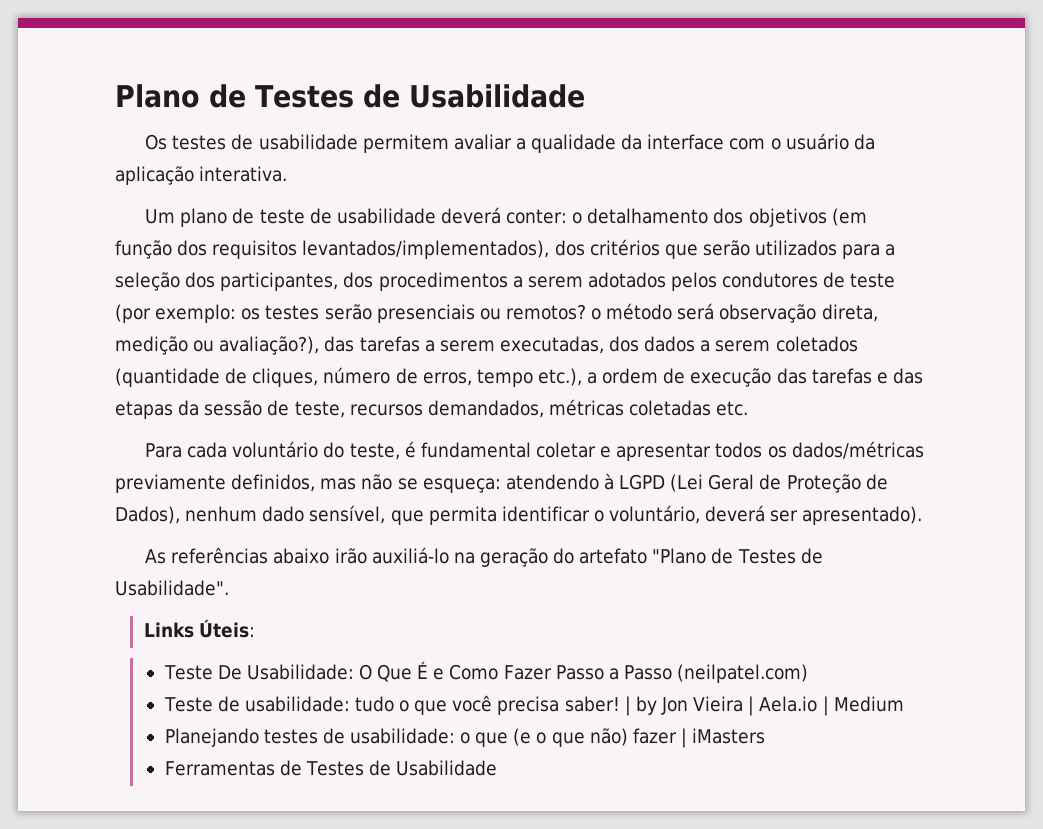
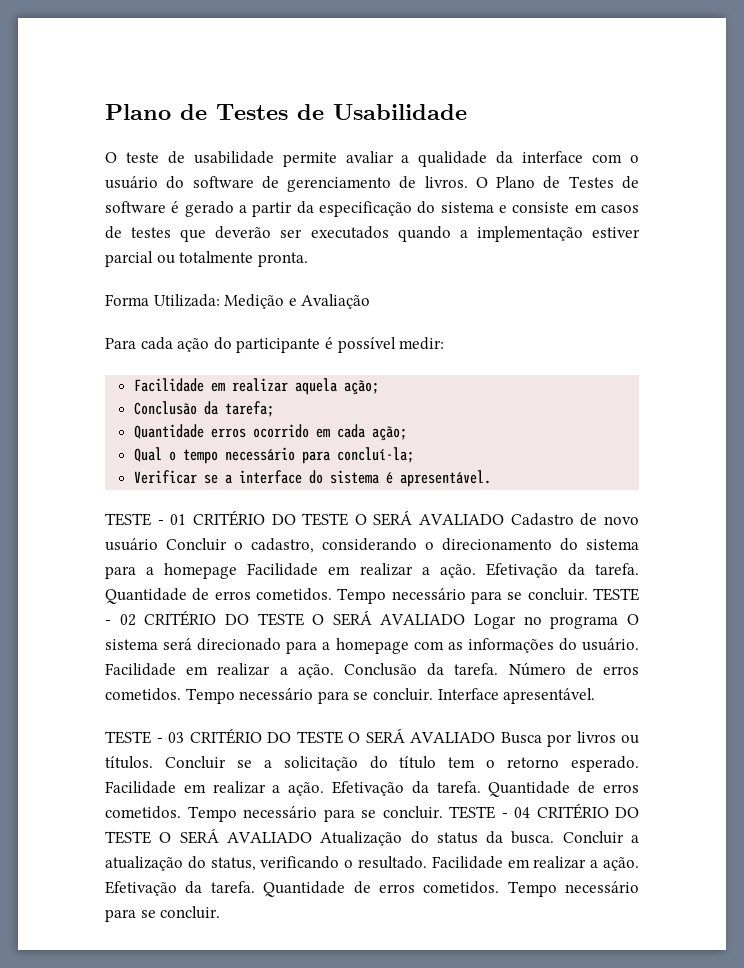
[145,134,449,153] Os testes de usabilidade permitem -> [105,151,337,167] O teste de usabilidade permite
[853,134,875,150] [115,166,288,185] [145,207,867,227] [115,239,896,259] [115,272,896,291] [115,303,878,323] [115,336,858,355] [115,367,923,387] [115,399,749,419] [145,441,924,461] [115,473,888,493] [115,505,923,525] [145,547,823,567] [115,580,229,596] [143,619,255,638] [163,661,809,683] [163,695,904,716] [164,728,766,748] [164,760,498,776] da aplicação interativa. // Um plano de teste de usabilidade deverá conter: o detalhamento dos objetivos (em função dos requisitos levantados/implementados), dos critérios que serão utilizados para a seleção dos participantes, dos procedimentos a serem adotados pelos condutores de teste (por exemplo: os testes serão presenciais ou remotos? o método será observação direta, medição ou avaliação?), das tarefas a serem executadas, dos dados a serem coletados (quantidade de cliques, número de erros, tempo etc.), a ordem de execução das tarefas e das etapas da sessão de teste, recursos demandados, métricas coletadas etc. // Para cada voluntário do teste, é fundamental coletar e apresentar todos os dados/métricas previamente definidos, mas não se esqueça: atendendo à LGPD (Lei Geral de Proteção de Dados), nenhum dado sensível, que permita identificar o voluntário, deverá ser apresentado). // As referências abaixo irão auxiliá-lo na geração do artefato "Plano de Testes de Usabilidade". // Links Úteis: // Teste De Usabilidade: O Que É e Como Fazer Passo a Passo (neilpatel.com) // Teste de usabilidade: tudo o que você precisa saber! | by Jon Vieira | Aela.io | Medium // Planejando testes de usabilidade: o que (e o que não) fazer | iMasters // Ferramentas de Testes de Usabilidade -> [166,176,639,192] [105,201,639,217] [105,226,640,242] [105,251,308,267] [105,294,371,309] [105,337,445,353] [133,378,379,395] [133,401,274,417] [133,424,407,441] [133,447,414,464] [133,470,491,487] [105,510,639,526] [105,538,639,553] [105,563,640,579] [105,588,639,604] [105,610,639,629] [105,638,640,654] [105,662,639,678] [105,688,596,704] [105,728,639,747] [105,756,639,772] [105,781,639,797] [105,803,639,822] [105,828,639,846] [105,856,639,871] [105,881,639,897] [105,906,221,922] do software de gerenciamento de livros. O Plano de Testes de software é gerado a partir da especificação do sistema e consiste em casos de testes que deverão ser executados quando a implementação estiver parcial ou totalmente pronta. // Forma Utilizada: Medição e Avaliação // Para cada ação do participante é possível medir: // Facilidade em realizar aquela ação; // Conclusão da tarefa; // Quantidade erros ocorrido em cada ação; // Qual o tempo necessário para concluí-la; // Verificar se a interface do sistema é apresentável. // TESTE - 01 CRITÉRIO DO TESTE O SERÁ AVALIADO Cadastro de novo usuário Concluir o cadastro, considerando o direcionamento do sistema para a homepage Facilidade em realizar a ação. Efetivação da tarefa. Quantidade de erros cometidos. Tempo necessário para se concluir. TESTE - 02 CRITÉRIO DO TESTE O SERÁ AVALIADO Logar no programa O sistema será direcionado para a homepage com as informações do usuário. Facilidade em realizar a ação. Conclusão da tarefa. Número de erros cometidos. Tempo necessário para se concluir. Interface apresentável. // TESTE - 03 CRITÉRIO DO TESTE O SERÁ AVALIADO Busca por livros ou títulos. Concluir se a solicitação do título tem o retorno esperado. Facilidade em realizar a ação. Efetivação da tarefa. Quantidade de erros cometidos. Tempo necessário para se concluir. TESTE - 04 CRITÉRIO DO TESTE O SERÁ AVALIADO Atualização do status da busca. Concluir a atualização do status, verificando o resultado. Facilidade em realizar a ação. Efetivação da tarefa. Quantidade de erros cometidos. Tempo necessário para se concluir.

